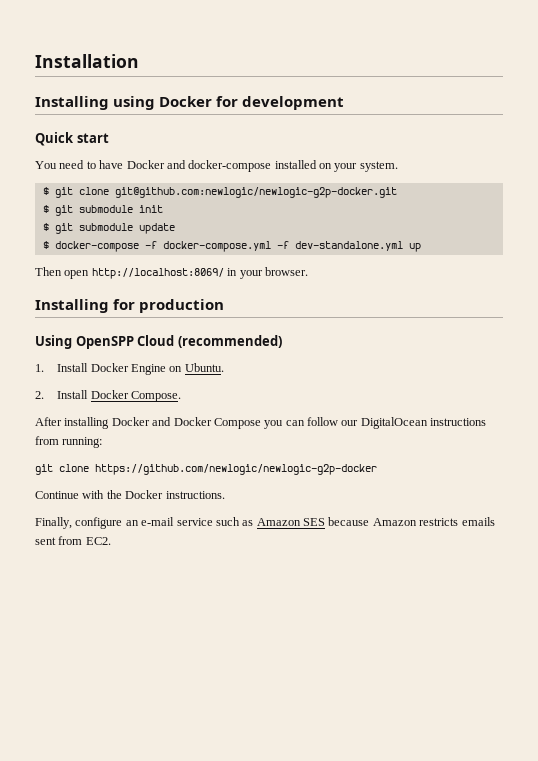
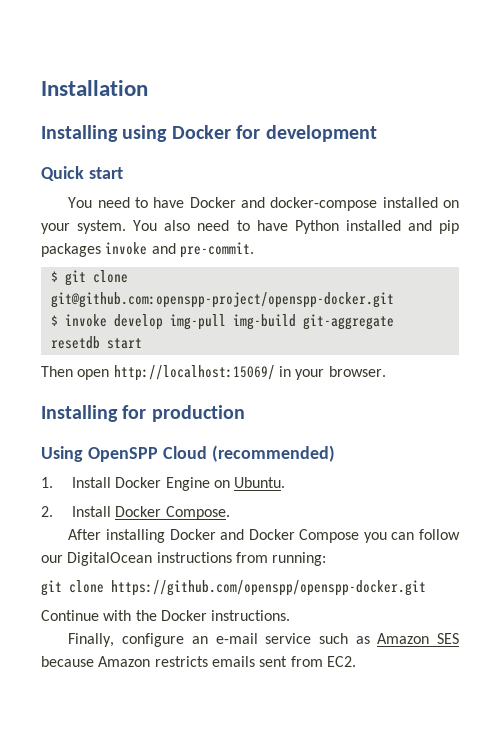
(398, 166) none -> [133,220,459,234] [41,242,254,258] You also need to have Python installed and pip packages invoke and pre-commit.
[114,187,397,198] [42,205,163,216] [42,223,175,234] [42,241,421,252] git@github.com:newlogic/newlogic-g2p-docker.git // $ git submodule init // $ git submodule update // $ docker-compose -f docker-compose.yml -f dev-standalone.yml up -> [50,292,394,308] [50,314,394,330] [50,336,142,349] git@github.com:openspp-project/openspp-docker.git // $ invoke develop img-pull img-build git-aggregate resetdb start
[91,268,224,279] http://localhost:8069/ -> [113,365,275,381] http://localhost:15069/
[95,464,377,475] https://github.com/newlogic/newlogic-g2p-docker -> [111,580,426,596] https://github.com/openspp/openspp-docker.git

